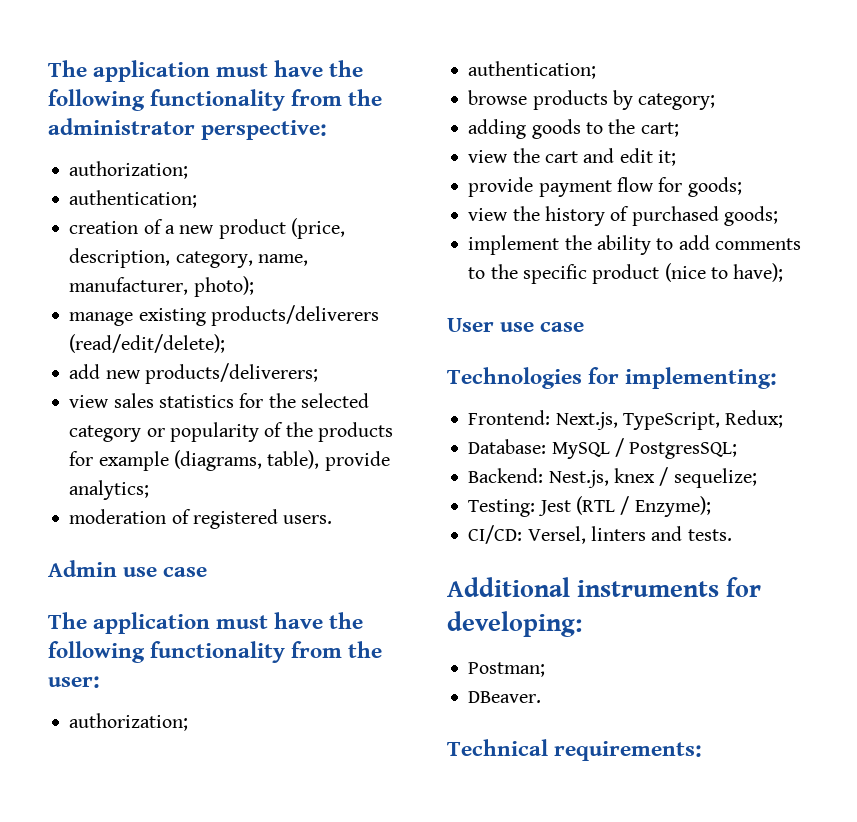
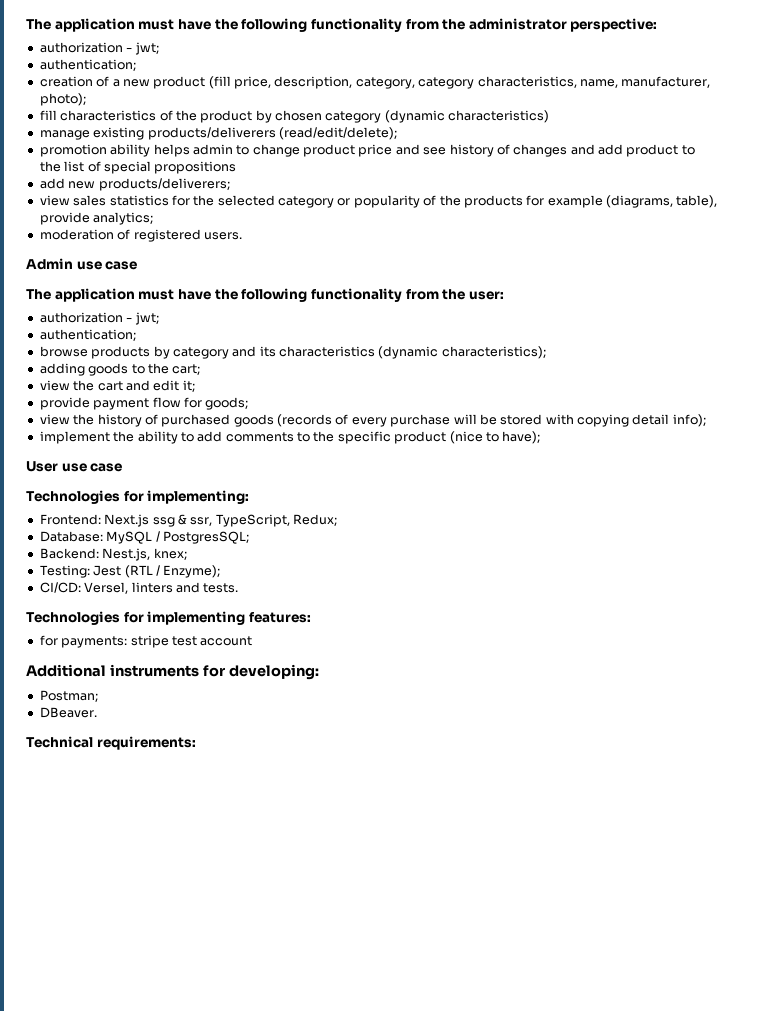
[69,161,189,179] authorization; -> [39,42,159,55] authorization - jwt;
[290,218,345,239] [69,248,308,268] [69,276,254,297] [69,305,379,326] [69,334,226,353] (price, description, category, name, manufacturer, photo); // manage existing products/deliverers (read/edit/delete); -> [208,76,711,89] [39,93,86,106] [39,110,550,123] [39,127,397,140] [39,144,695,157] [39,161,237,174] (fill price, description, category, category characteristics, name, manufacturer, photo); // fill characteristics of the product by chosen category (dynamic characteristics) // manage existing products/deliverers (read/edit/delete); // promotion ability helps admin to change product price and see history of changes and add product to the list of special propositions
[69,713,189,731] authorization; -> [39,312,159,325] authorization - jwt;
[638,93,716,110] category; -> [172,346,546,359] category and its characteristics (dynamic characteristics);
[723,206,778,226] goods; -> [233,414,706,427] goods (records of every purchase will be stored with copying detail info);
[555,412,618,430] Next.js, -> [104,514,213,527] Next.js ssg & ssr,
[613,467,757,488] knex / sequelize; -> [153,548,187,560] knex;
(732, 535) none -> [26,611,311,625] [39,635,253,648] // Technologies for implementing features: // for payments: stripe test account

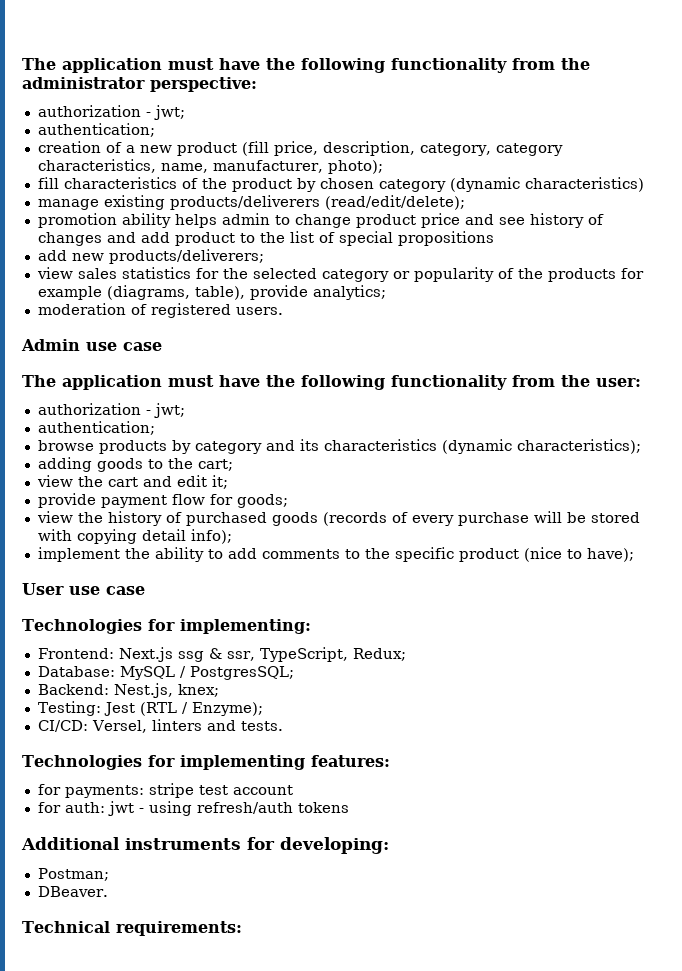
(253, 641) none -> [37,801,349,816] // for auth: jwt - using refresh/auth tokens

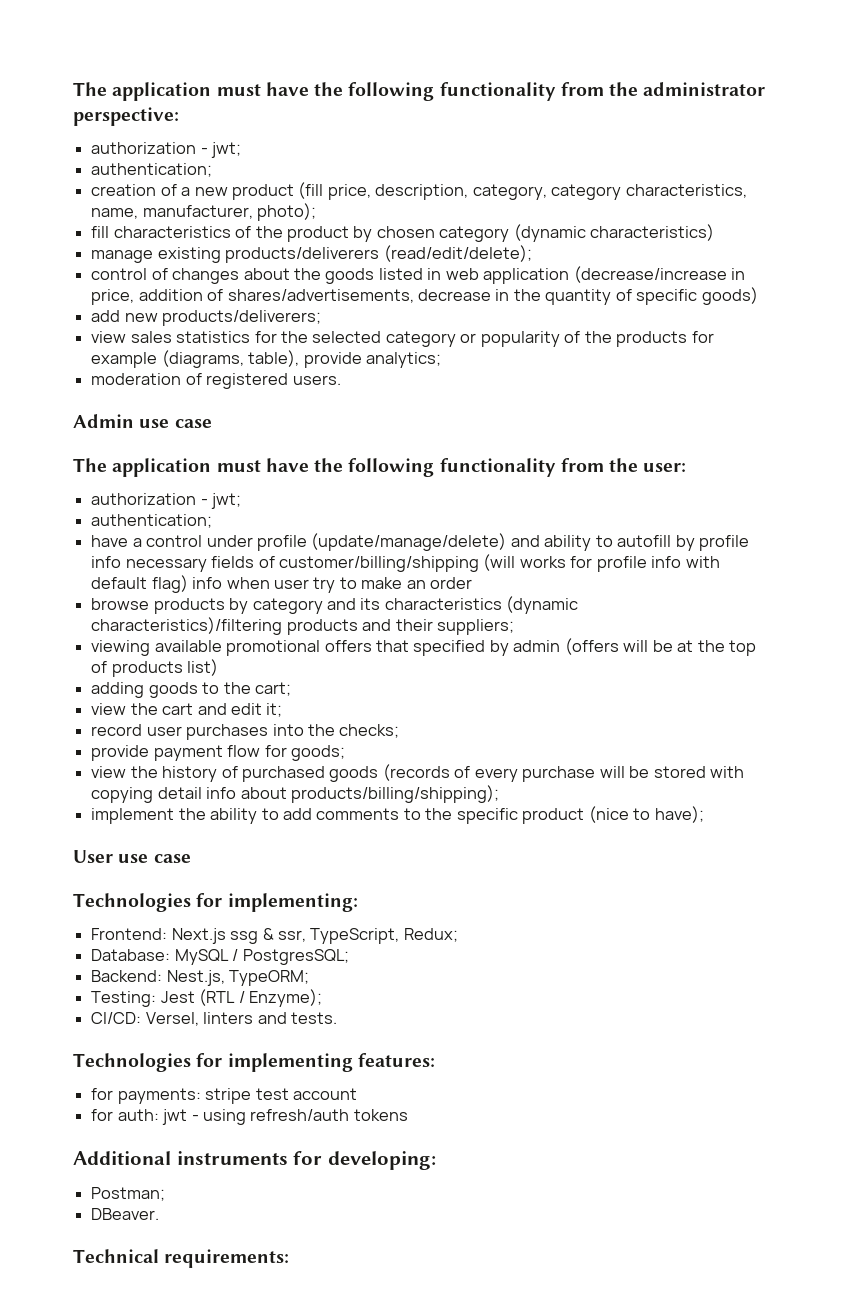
[37,213,604,228] [37,231,494,246] promotion ability helps admin to change product price and see history of changes and add product to the list of special propositions -> [91,266,746,284] [91,287,758,305] control of changes about the goods listed in web application (decrease/increase in price, addition of shares/advertisements, decrease in the quantity of specific goods)
(155, 428) none -> [91,533,750,551] [91,554,720,572] [91,575,473,593] // have a control under profile (update/manage/delete) and ability to autofill by profile info necessary fields of customer/billing/shipping (will works for profile info with default flag) info when user try to make an order
[516,439,641,454] characteristics); -> [91,617,514,635] [91,638,757,656] [91,659,219,677] characteristics)/filtering products and their suppliers; // viewing available promotional offers that specified by admin (offers will be at the top of products list)
(228, 482) none -> [91,724,400,740] // record user purchases into the checks;
[190,529,232,544] info); -> [206,785,499,803] info about products/billing/shipping);
[177,684,219,697] knex; -> [229,970,310,986] TypeORM;

